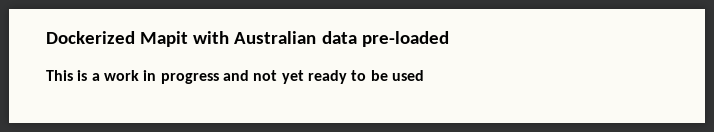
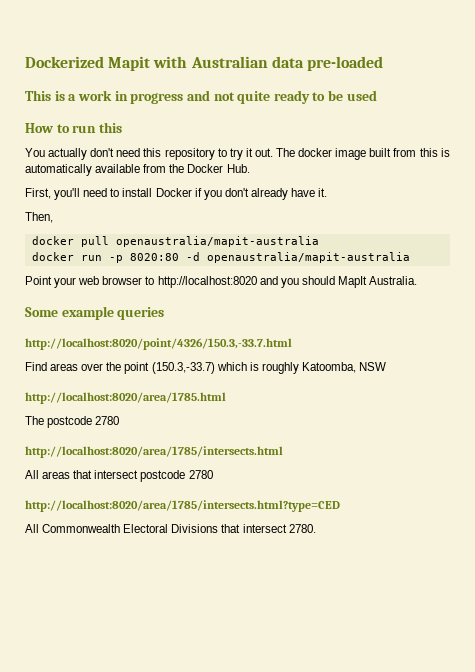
[281,70,304,84] yet -> [237,91,271,104] quite
(424, 75) none -> [25,122,122,133] [25,148,450,160] [25,164,250,176] [25,188,328,200] [25,212,53,223] [31,236,319,247] [31,252,410,263] [25,276,418,288] [25,306,165,320] [25,338,292,350] [25,362,387,374] [25,392,226,404] [25,416,120,428] [25,446,283,458] [25,470,213,482] [25,500,340,512] [25,524,316,533] // How to run this // You actually don't need this repository to try it out. The docker image built from this is automatically available from the Docker Hub. // First, you'll need to install Docker if you don't already have it. // Then, // docker pull openaustralia/mapit-australia // docker run -p 8020:80 -d openaustralia/mapit-australia // Point your web browser to http://localhost:8020 and you should MapIt Australia. // Some example queries // http://localhost:8020/point/4326/150.3,-33.7.html // Find areas over the point (150.3,-33.7) which is roughly Katoomba, NSW // http://localhost:8020/area/1785.html // The postcode 2780 // http://localhost:8020/area/1785/intersects.html // All areas that intersect postcode 2780 // http://localhost:8020/area/1785/intersects.html?type=CED // All Commonwealth Electoral Divisions that intersect 2780.

